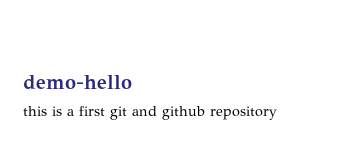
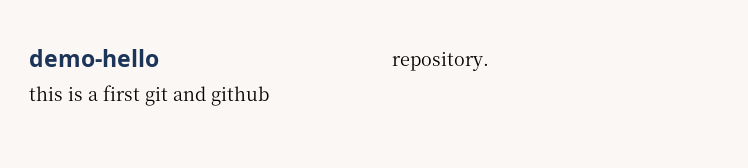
[210,106,277,120] repository -> [392,51,489,71] repository.

